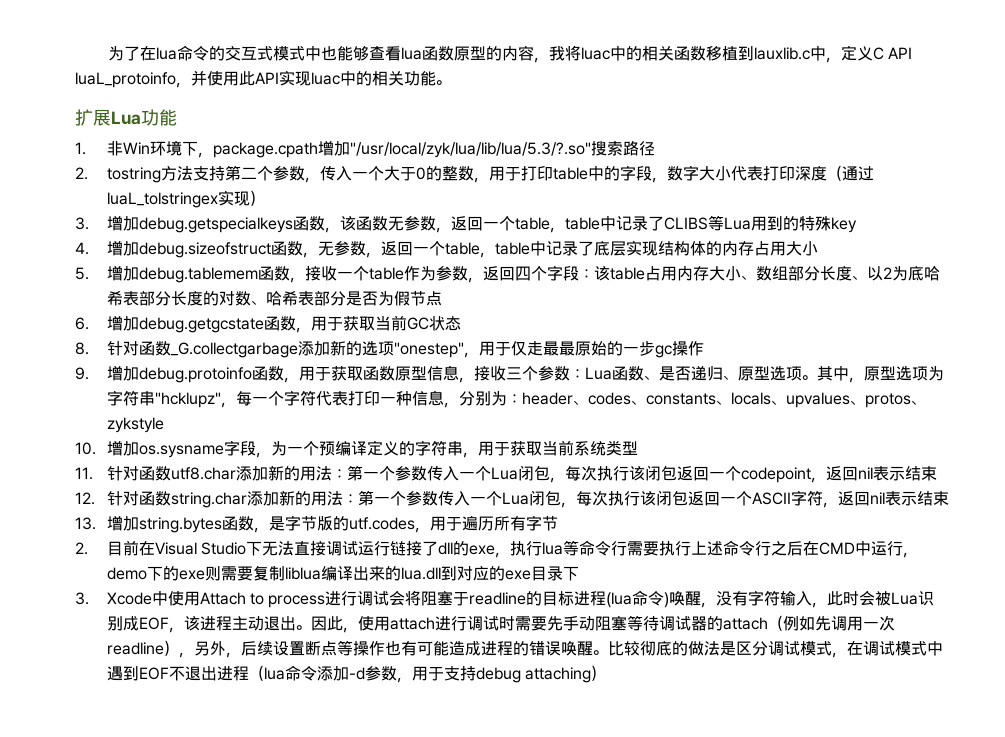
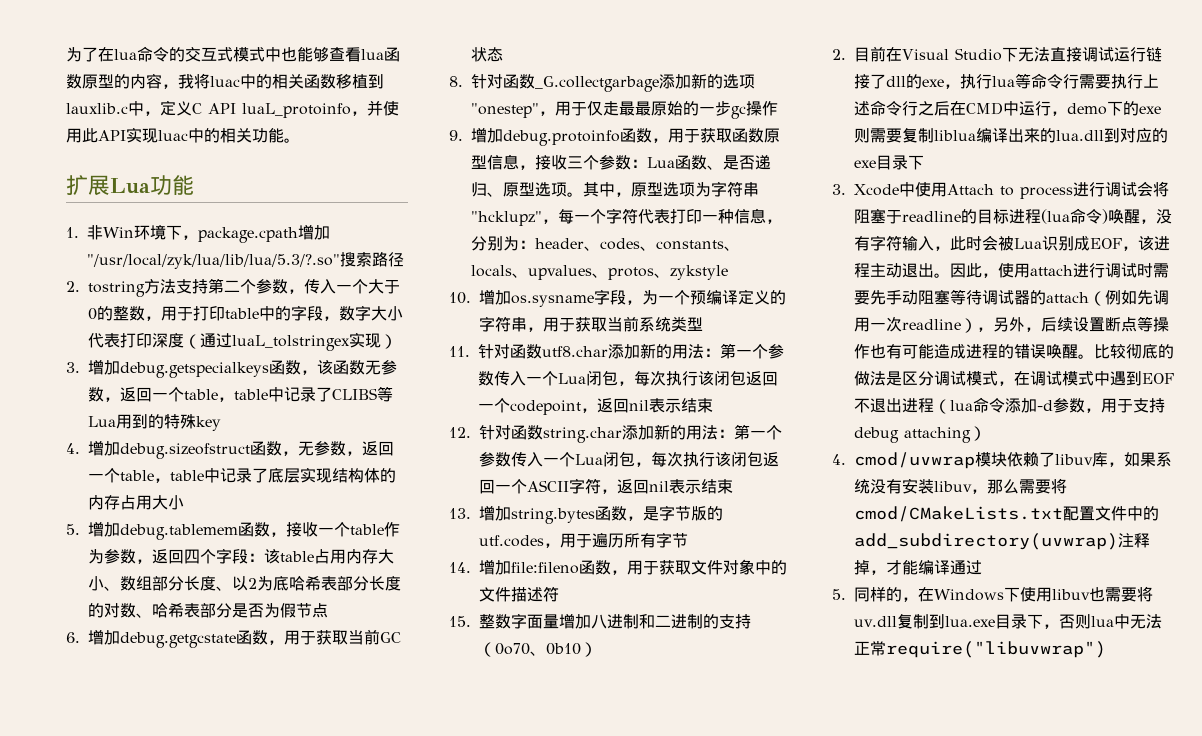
(558, 523) none -> [449,559,787,575] [479,586,559,602] [449,613,751,629] [479,642,597,657] // 14.增加file:fileno函数，用于获取文件对象中的文件描述符 // 15.整数字面量增加八进制和二进制的支持（0o70、0b10）
(607, 673) none -> [832,452,1172,469] [854,478,1067,494] [854,506,1159,522] [854,533,1150,550] [854,560,982,575] [832,586,1153,602] [854,614,1162,629] [854,641,1106,658] // 4. cmod/uvwrap模块依赖了libuv库，如果系统没有安装libuv，那么需要将cmod/CMakeLists.txt配置文件中的add_subdirectory(uvwrap)注释掉，才能编译通过 // 5.同样的，在Windows下使用libuv也需要将uv.dll复制到lua.exe目录下，否则lua中无法正常require("libuvwrap")

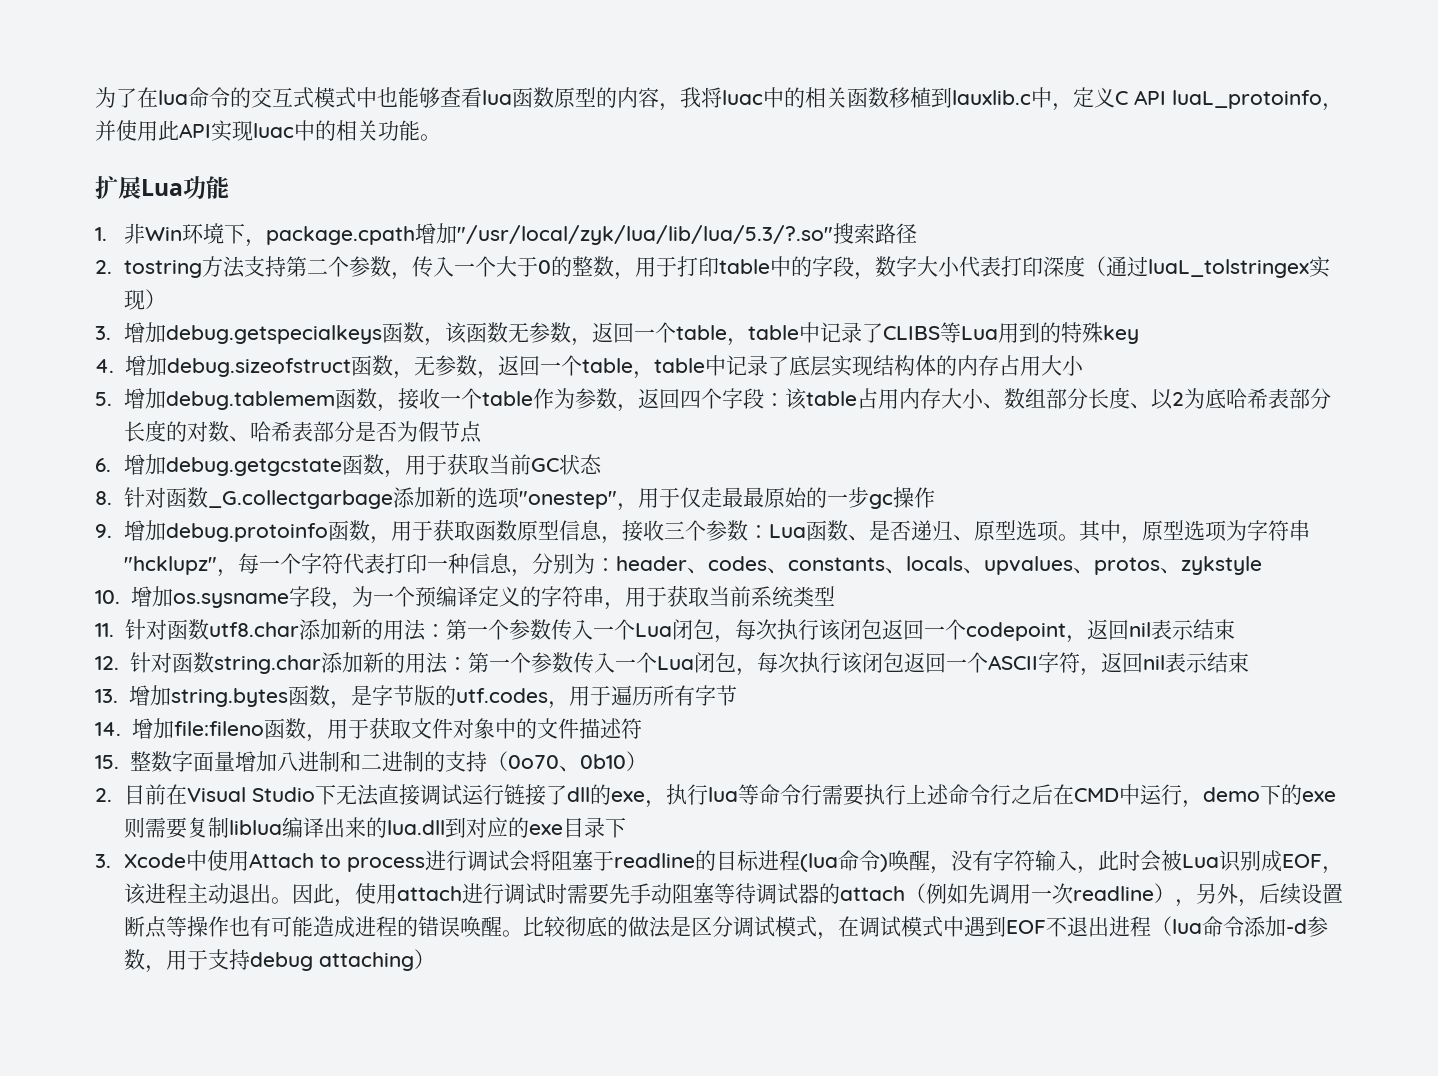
[832,452,1172,469] [854,478,1067,494] [854,506,1159,522] [854,533,1150,550] [854,560,982,575] [832,586,1153,602] [854,614,1162,629] [854,641,1106,658] // 4. cmod/uvwrap模块依赖了libuv库，如果系统没有安装libuv，那么需要将cmod/CMakeLists.txt配置文件中的add_subdirectory(uvwrap)注释掉，才能编译通过 // 5.同样的，在Windows下使用libuv也需要将uv.dll复制到lua.exe目录下，否则lua中无法正常require("libuvwrap") -> (435, 959) none

